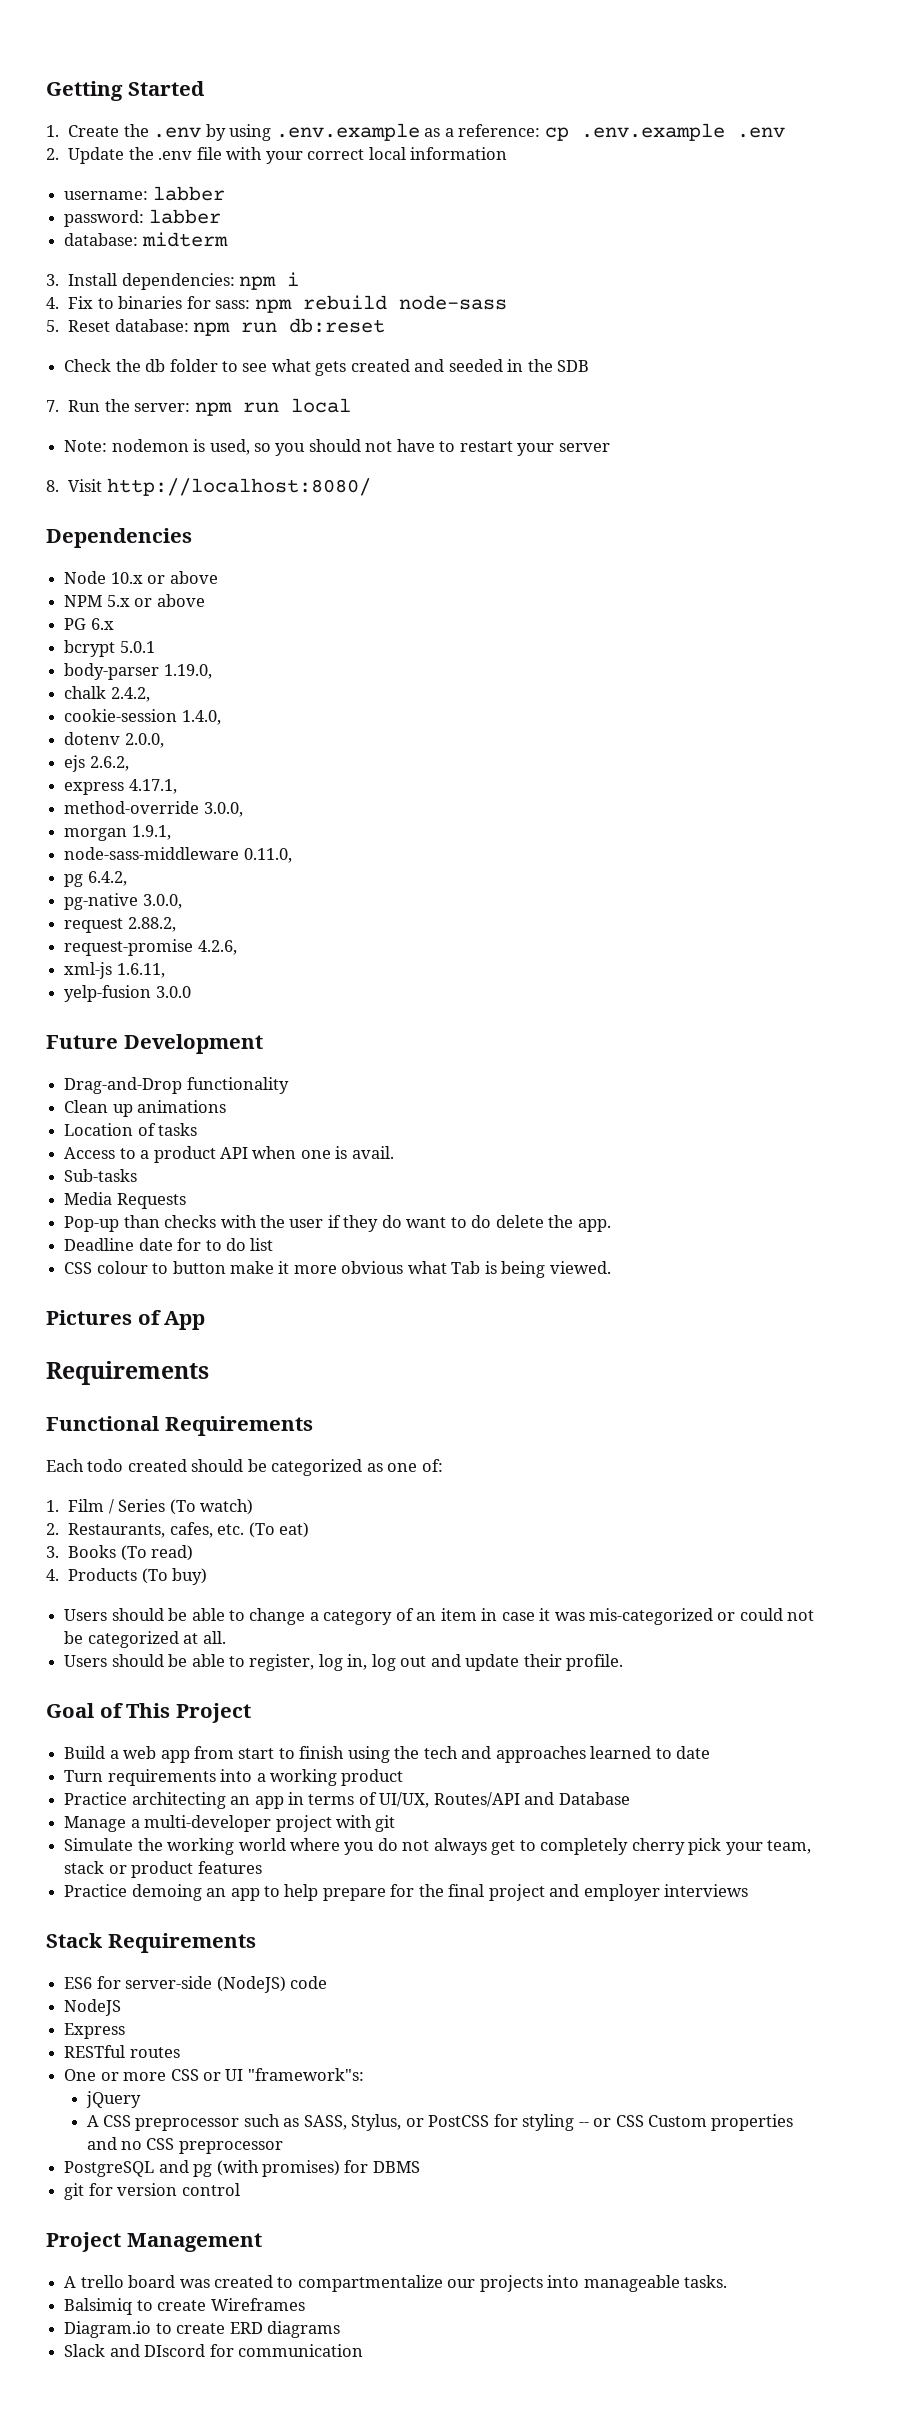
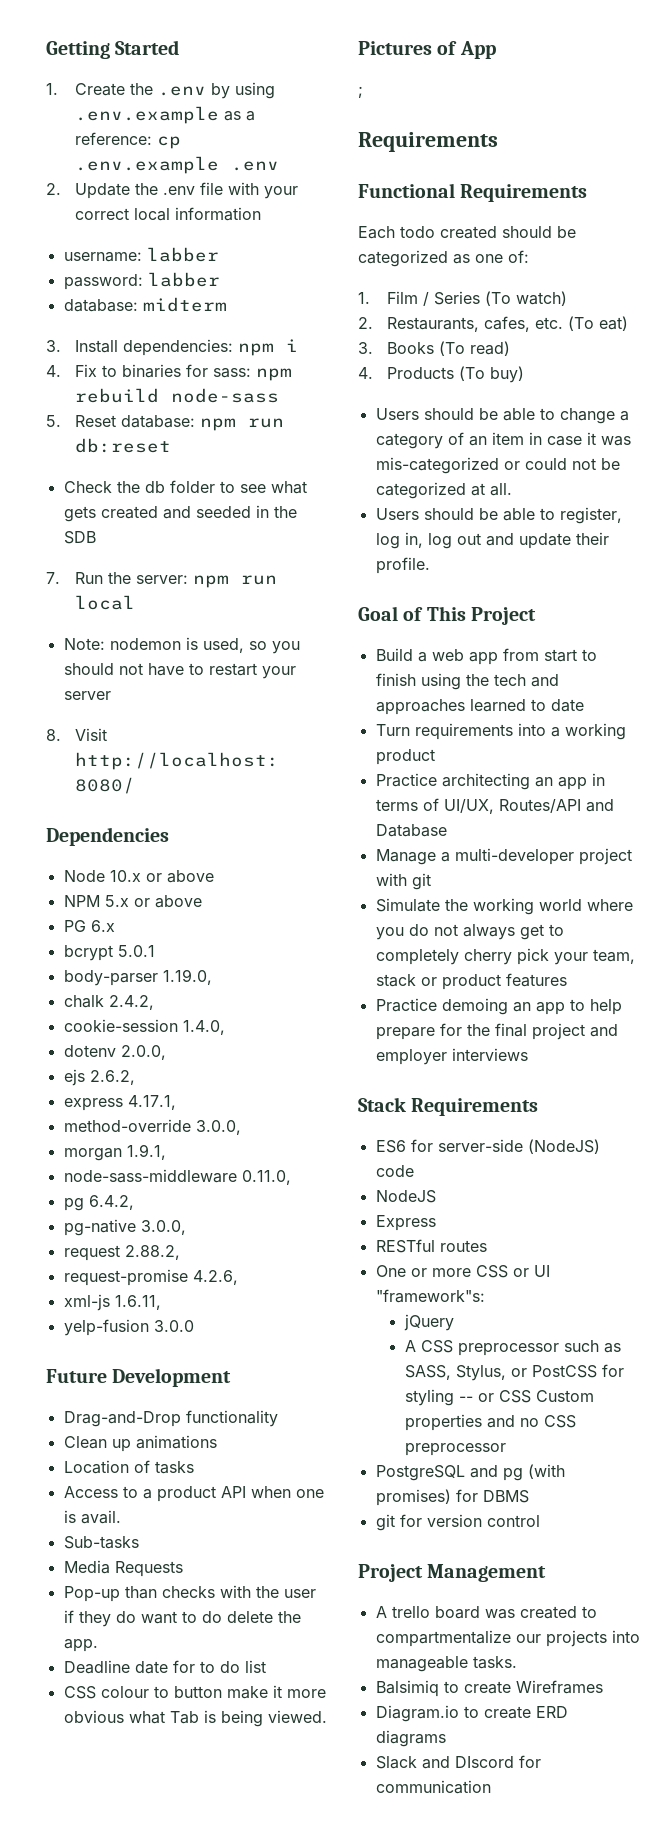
(206, 1320) none -> [358,86,363,98] // ;

